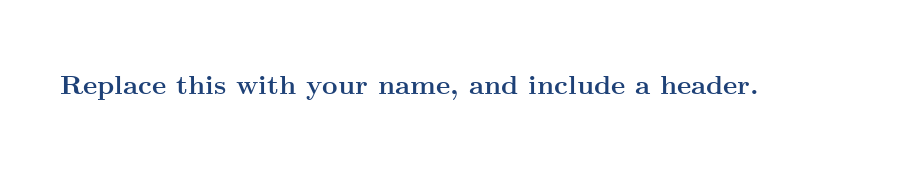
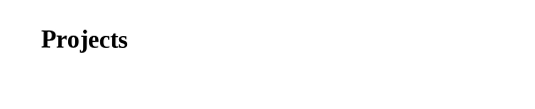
[60,76,759,100] Replace this with your name, and include a header. -> [41,29,129,54] Projects

